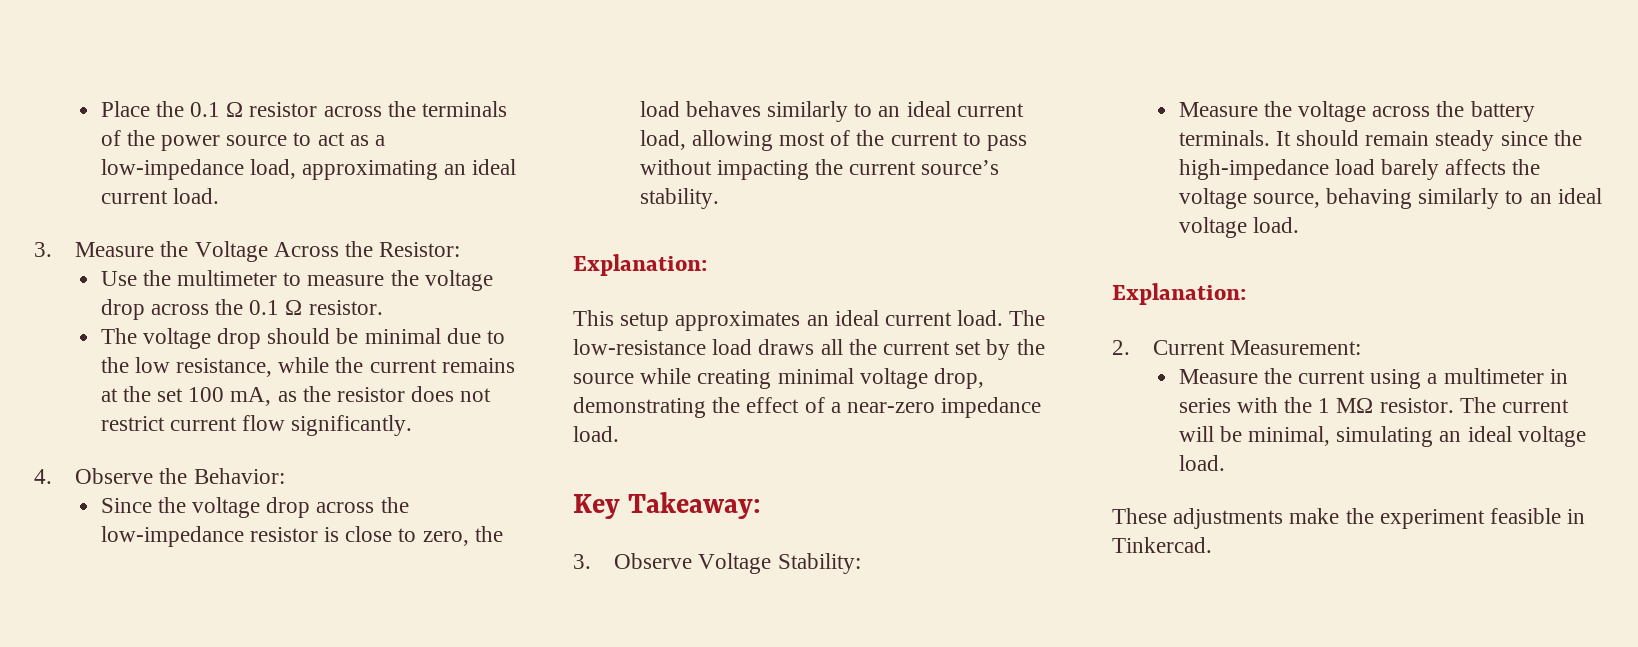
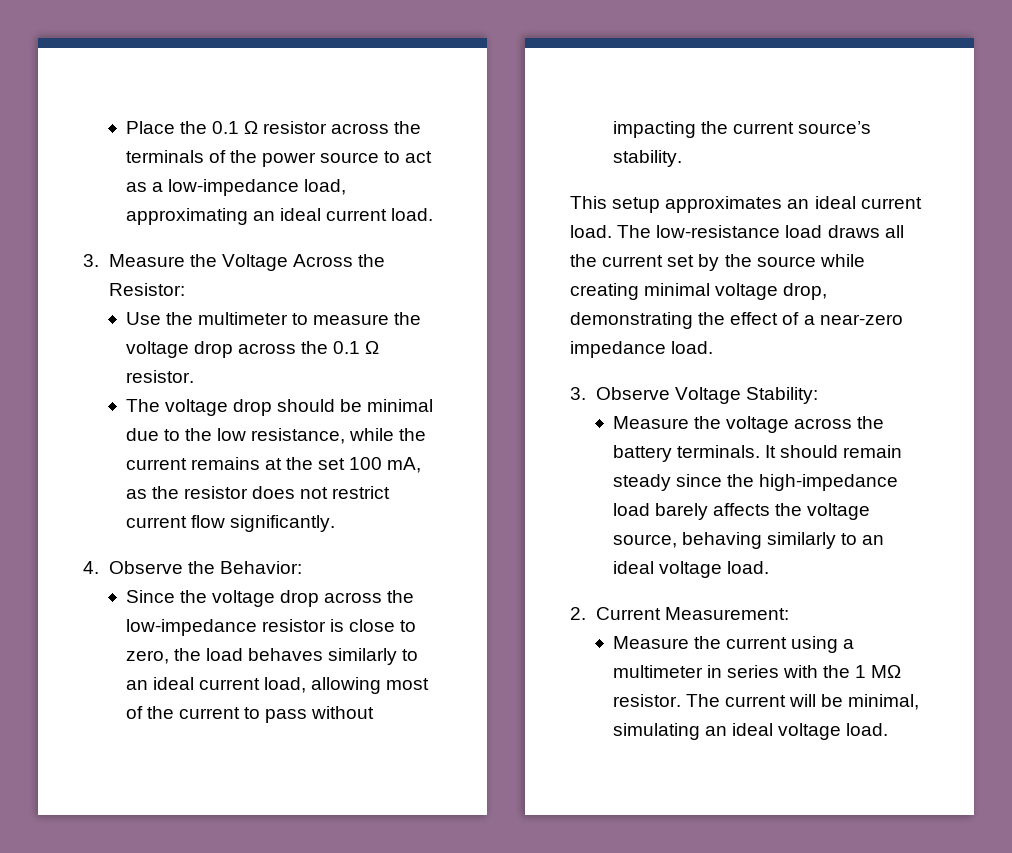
[573,254,707,276] // Explanation: -> (682, 158) none
[573,492,762,519] // Key Takeaway: -> (714, 347) none
[1112,283,1246,305] // Explanation: -> (769, 567) none
[1112,508,1586,529] [1112,537,1212,553] // These adjustments make the experiment feasible in Tinkercad. -> (889, 729) none

